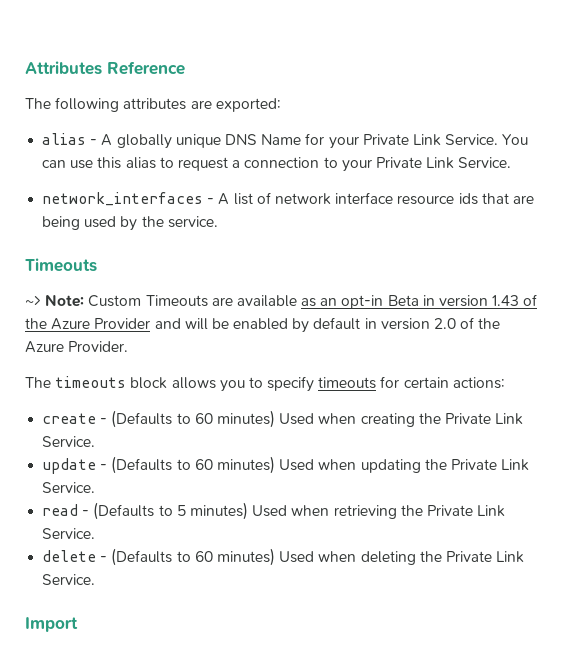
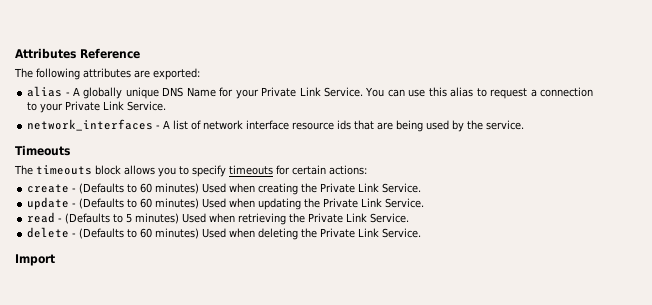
[25,294,538,309] [25,317,501,333] [25,341,129,353] // ~> Note: Custom Timeouts are available as an opt-in Beta in version 1.43 of the Azure Provider and will be enabled by default in version 2.0 of the Azure Provider. -> (70, 150) none

